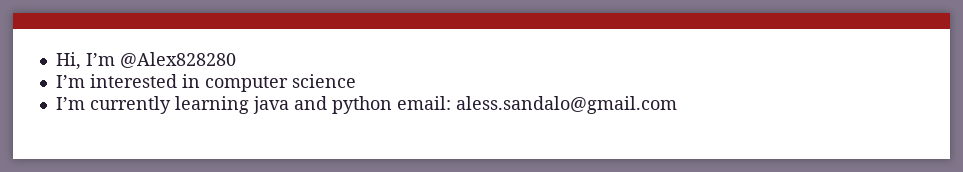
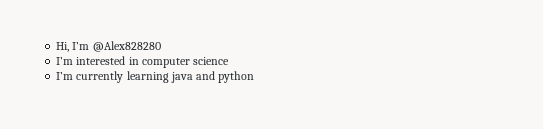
[396,96,677,114] email: aless.sandalo@gmail.com -> (255, 77) none

